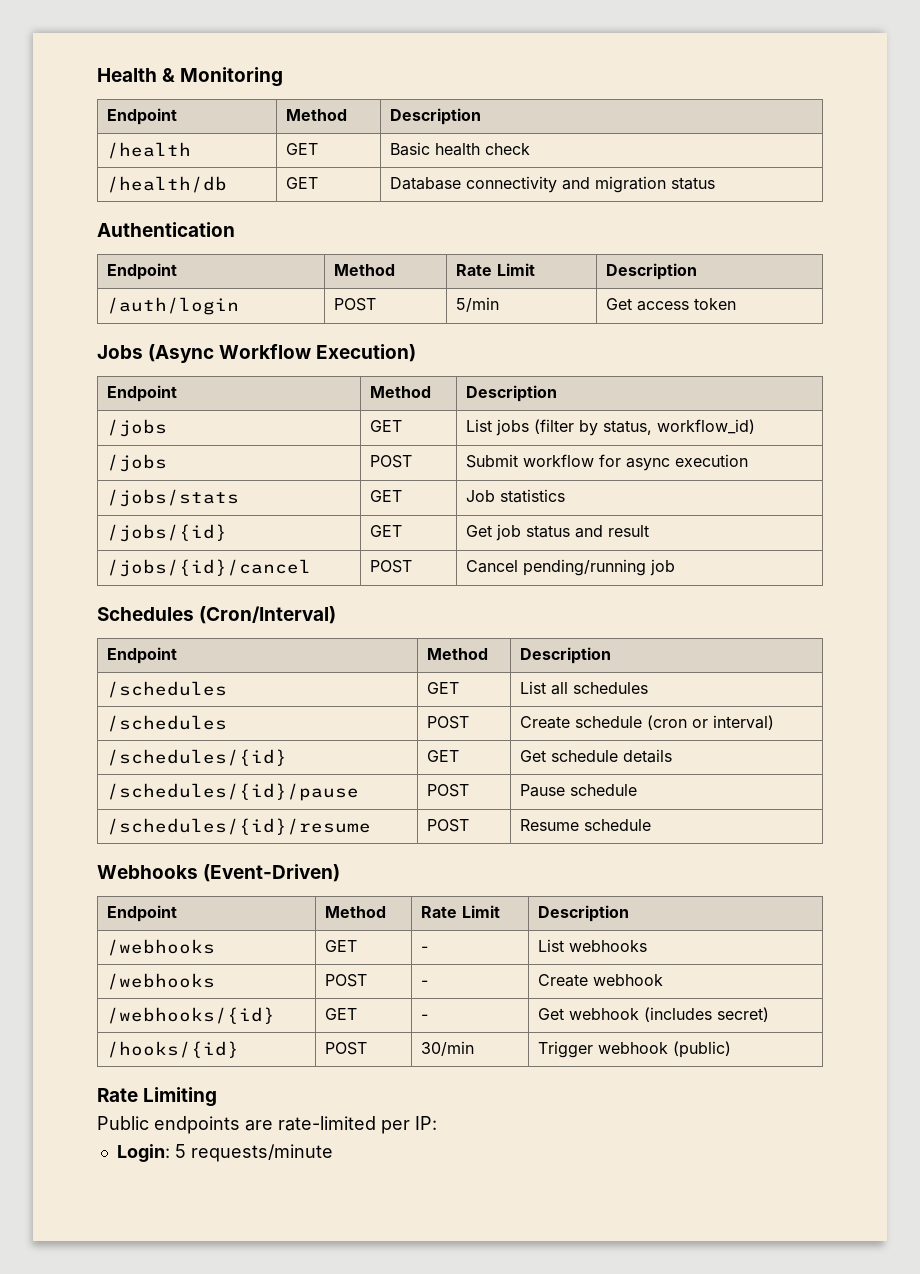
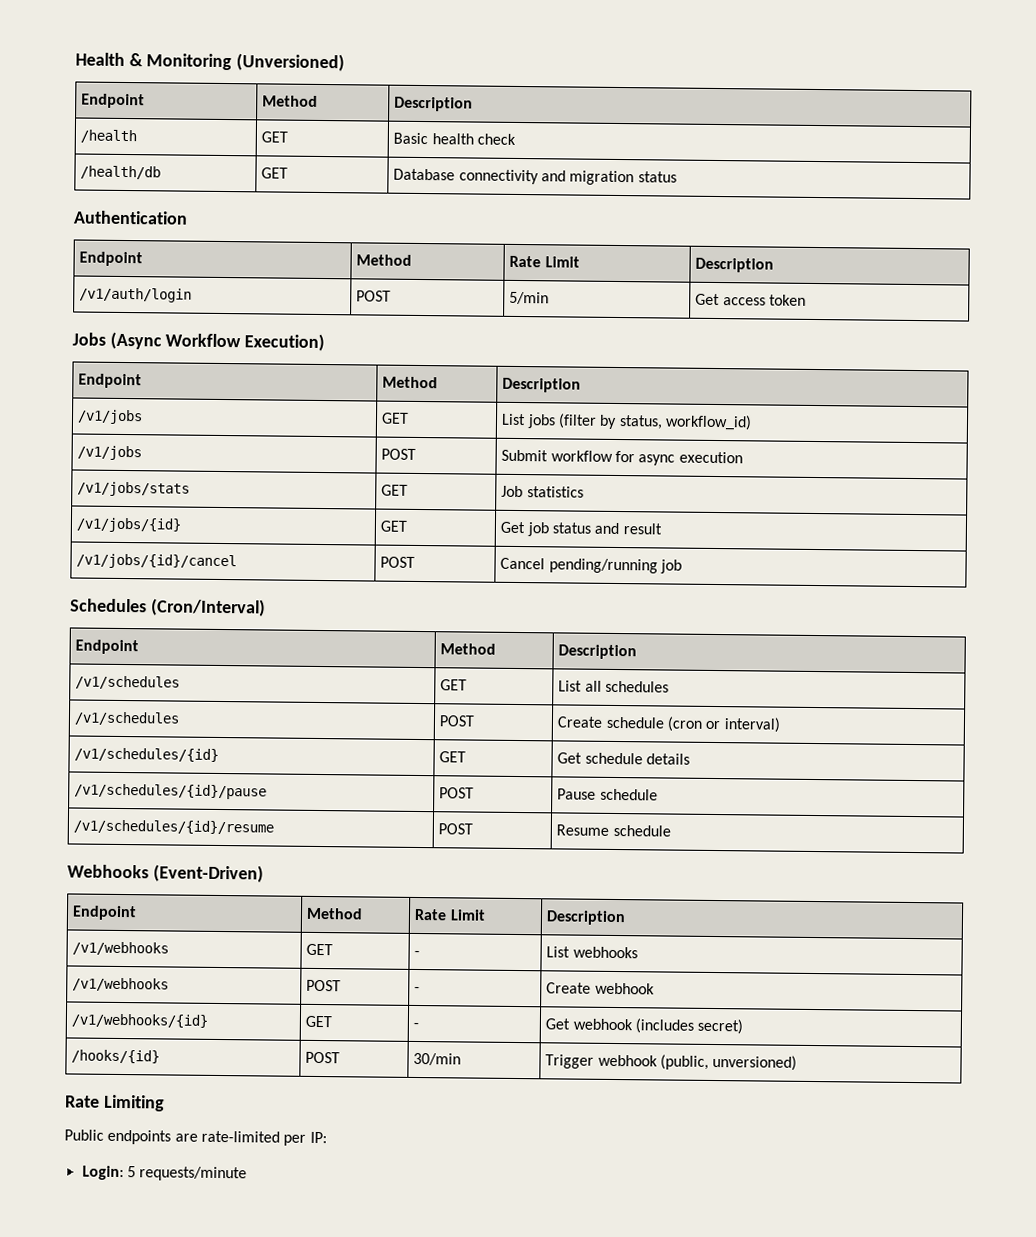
(284, 77) none -> [236,53,346,72] (Unversioned)
[107,297,240,315] /auth/login -> [79,287,193,303] /v1/auth/login
[107,419,168,437] /jobs -> [77,409,144,425] /v1/jobs
[107,454,168,472] /jobs -> [77,445,143,461] /v1/jobs
[107,489,240,507] /jobs/stats -> [77,481,191,497] /v1/jobs/stats
[107,524,228,542] /jobs/{id} -> [76,517,182,533] /v1/jobs/{id}
[107,559,312,577] /jobs/{id}/cancel -> [76,553,238,570] /v1/jobs/{id}/cancel
[107,681,228,698] /schedules -> [75,675,181,690] /v1/schedules
[107,715,228,732] /schedules -> [74,711,181,726] /v1/schedules
[107,749,288,766] /schedules/{id} -> [74,747,220,762] /v1/schedules/{id}
[107,783,360,801] /schedules/{id}/pause -> [74,783,268,800] /v1/schedules/{id}/pause
[107,818,372,835] /schedules/{id}/resume -> [73,819,275,835] /v1/schedules/{id}/resume
[107,939,216,956] /webhooks -> [72,941,170,956] /v1/webhooks
[107,973,216,990] /webhooks -> [72,977,170,992] /v1/webhooks
[107,1007,276,1024] /webhooks/{id} -> [71,1013,209,1028] /v1/webhooks/{id}
[673,1041,732,1058] (public) -> [660,1054,798,1071] (public, unversioned)

